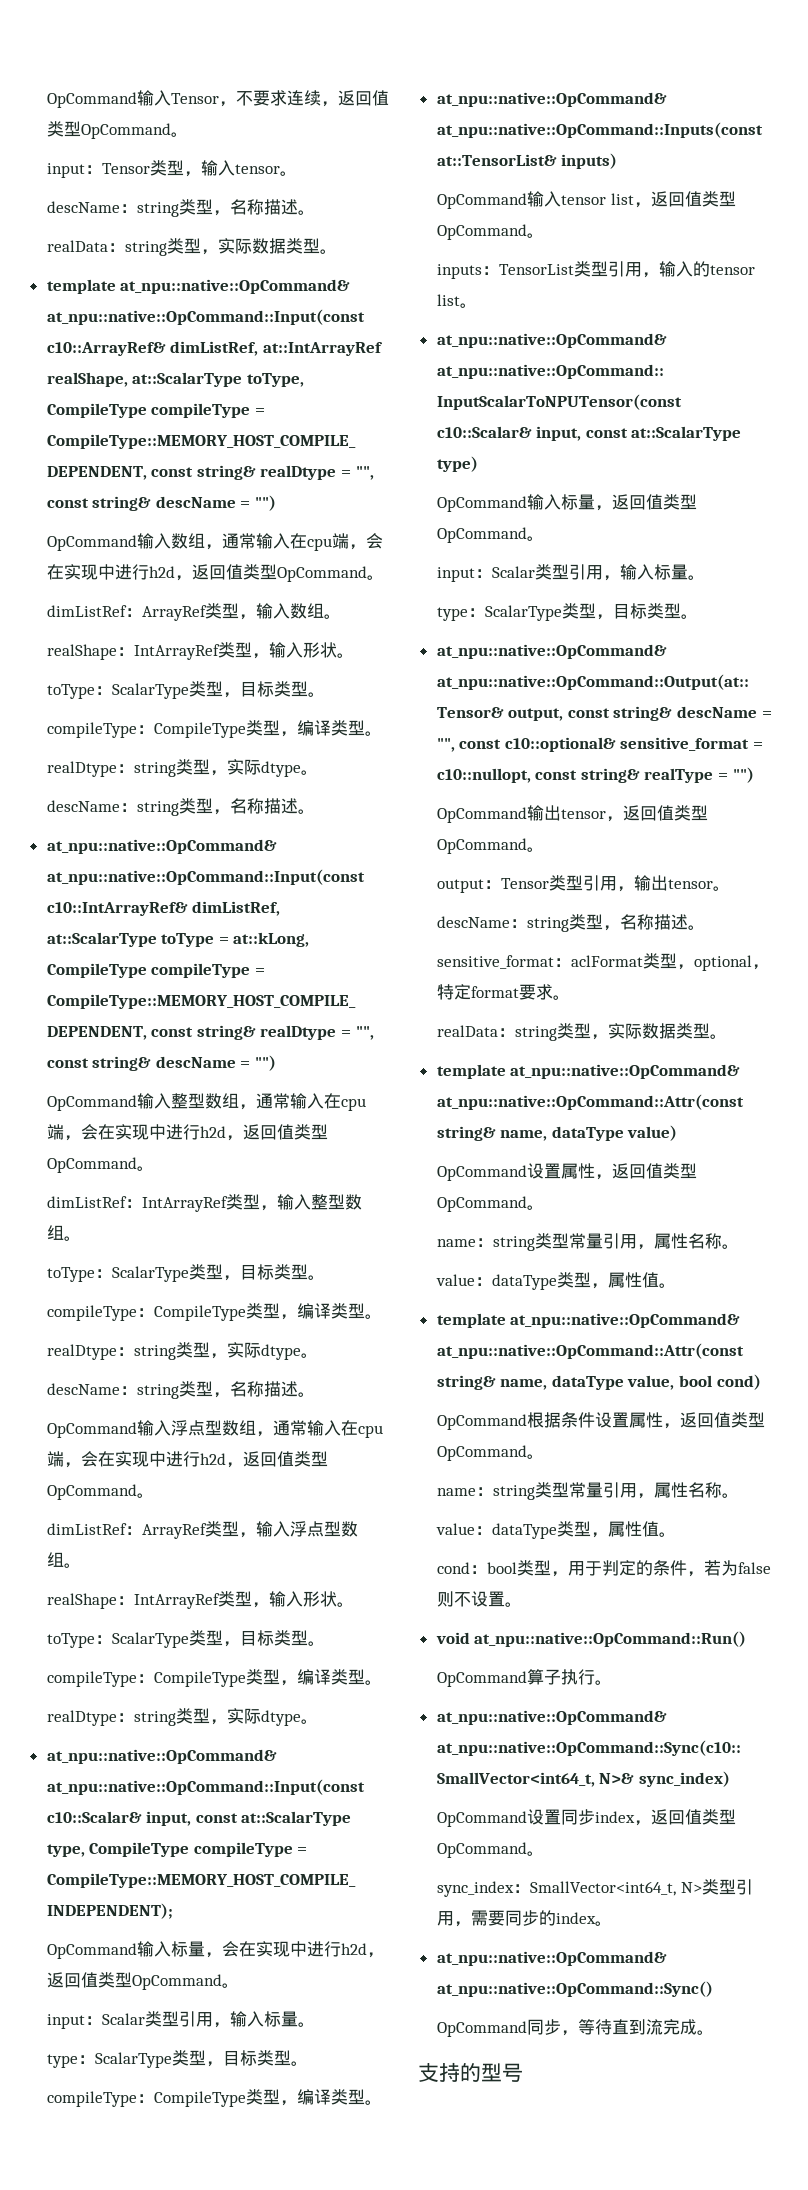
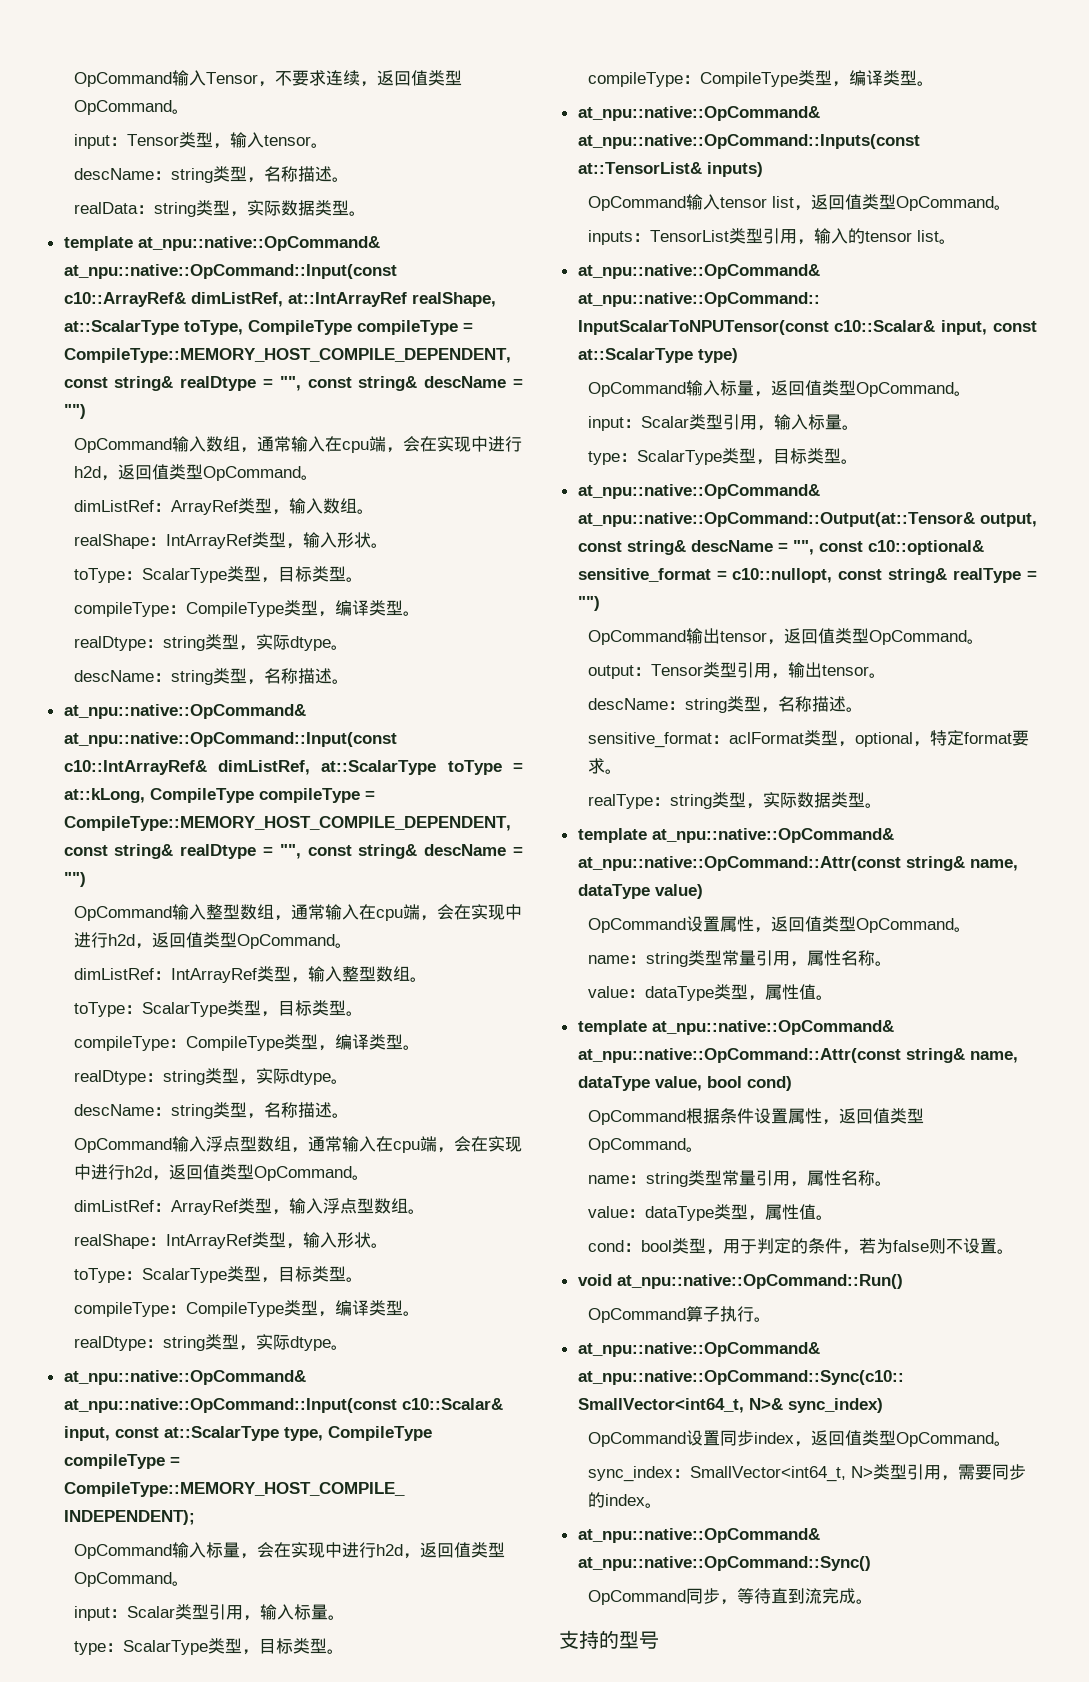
[437,1025,499,1037] realData -> [588,794,654,809] realType

